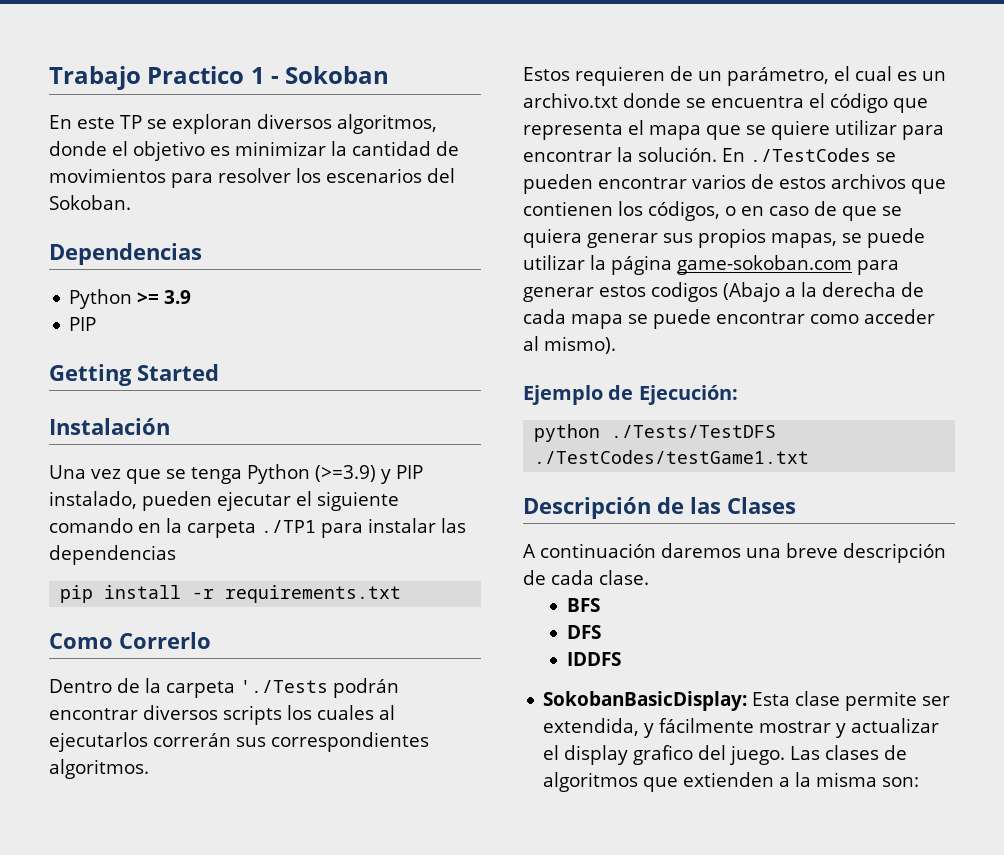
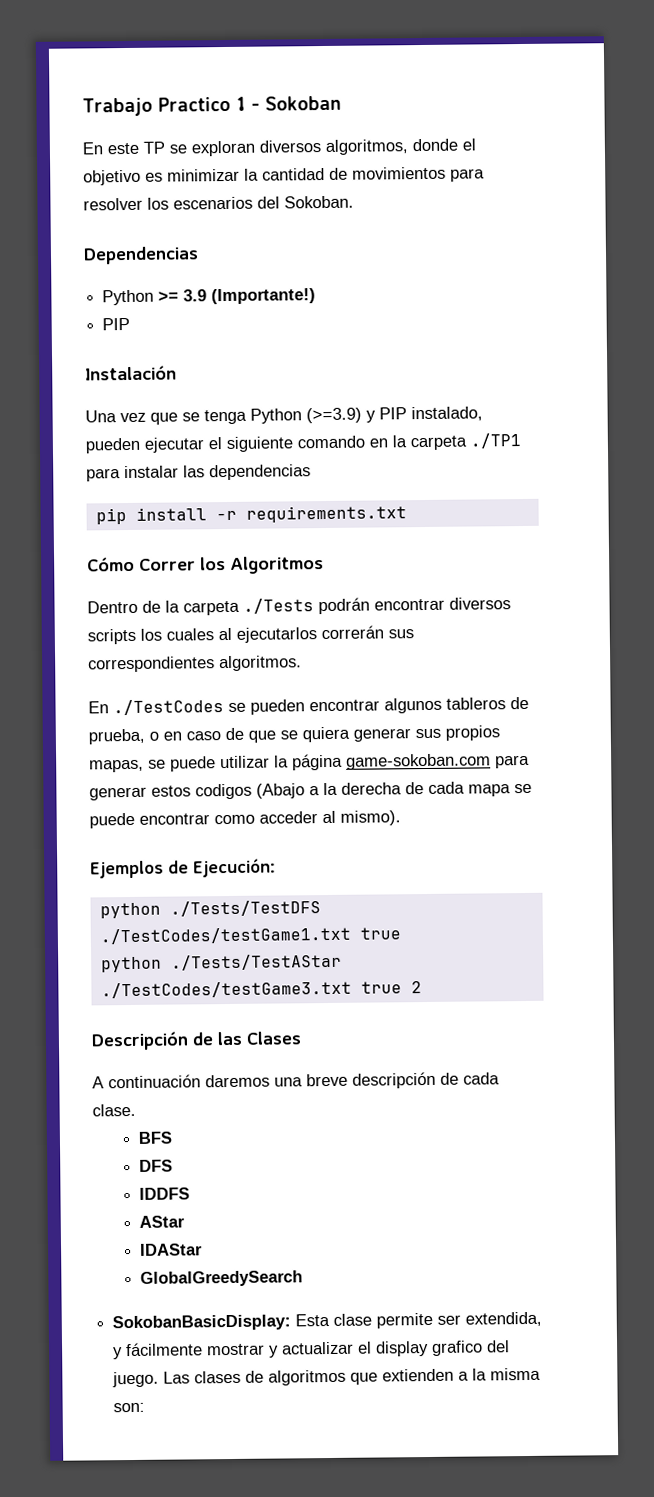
[69,317,97,331] [49,364,219,386] // PIP // Getting Started -> [211,288,317,305] [102,317,131,331] (Importante!) // PIP
[49,632,211,649] Como Correrlo -> [87,556,324,574] Cómo Correr los Algoritmos
[240,680,328,693] './Tests -> [243,598,314,614] ./Tests
[523,66,946,86] [523,93,928,113] [523,120,944,140] [523,147,717,162] Estos requieren de un parámetro, el cual es un archivo.txt donde se encuentra el código que representa el mapa que se quiere utilizar para encontrar la solución. -> (302, 663) none
[692,174,946,194] [523,201,720,221] varios de estos archivos que contienen los códigos, -> [384,696,529,714] [88,728,145,745] algunos tableros de prueba,
[523,385,603,405] Ejemplo -> [90,860,164,879] Ejemplos
(810, 457) none -> [359,927,401,940] [100,953,342,973] [100,980,422,999] true // python ./Tests/TestAStar ./TestCodes/testGame3.txt true 2
(621, 659) none -> [139,1215,186,1228] [140,1243,204,1256] [140,1270,304,1287] // AStar // IDAStar // GlobalGreedySearch

